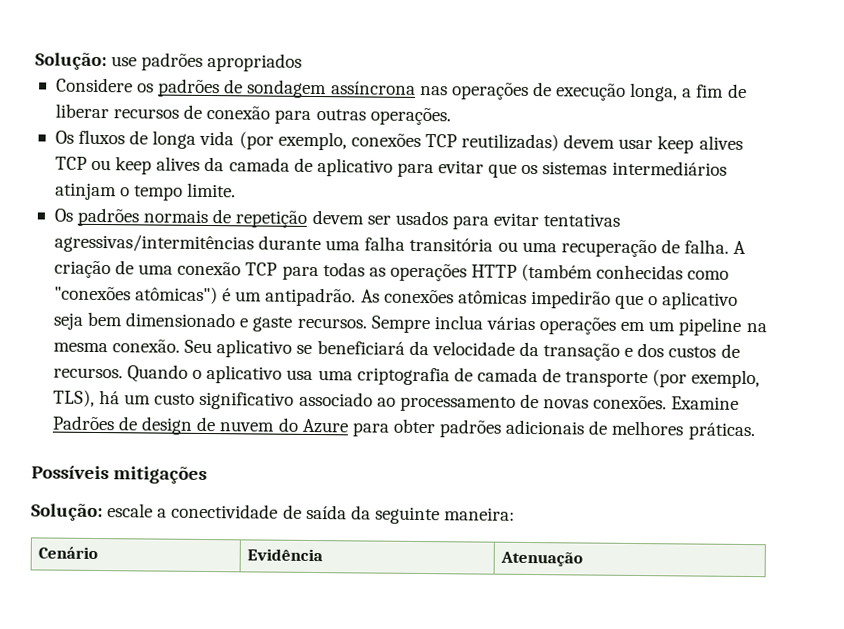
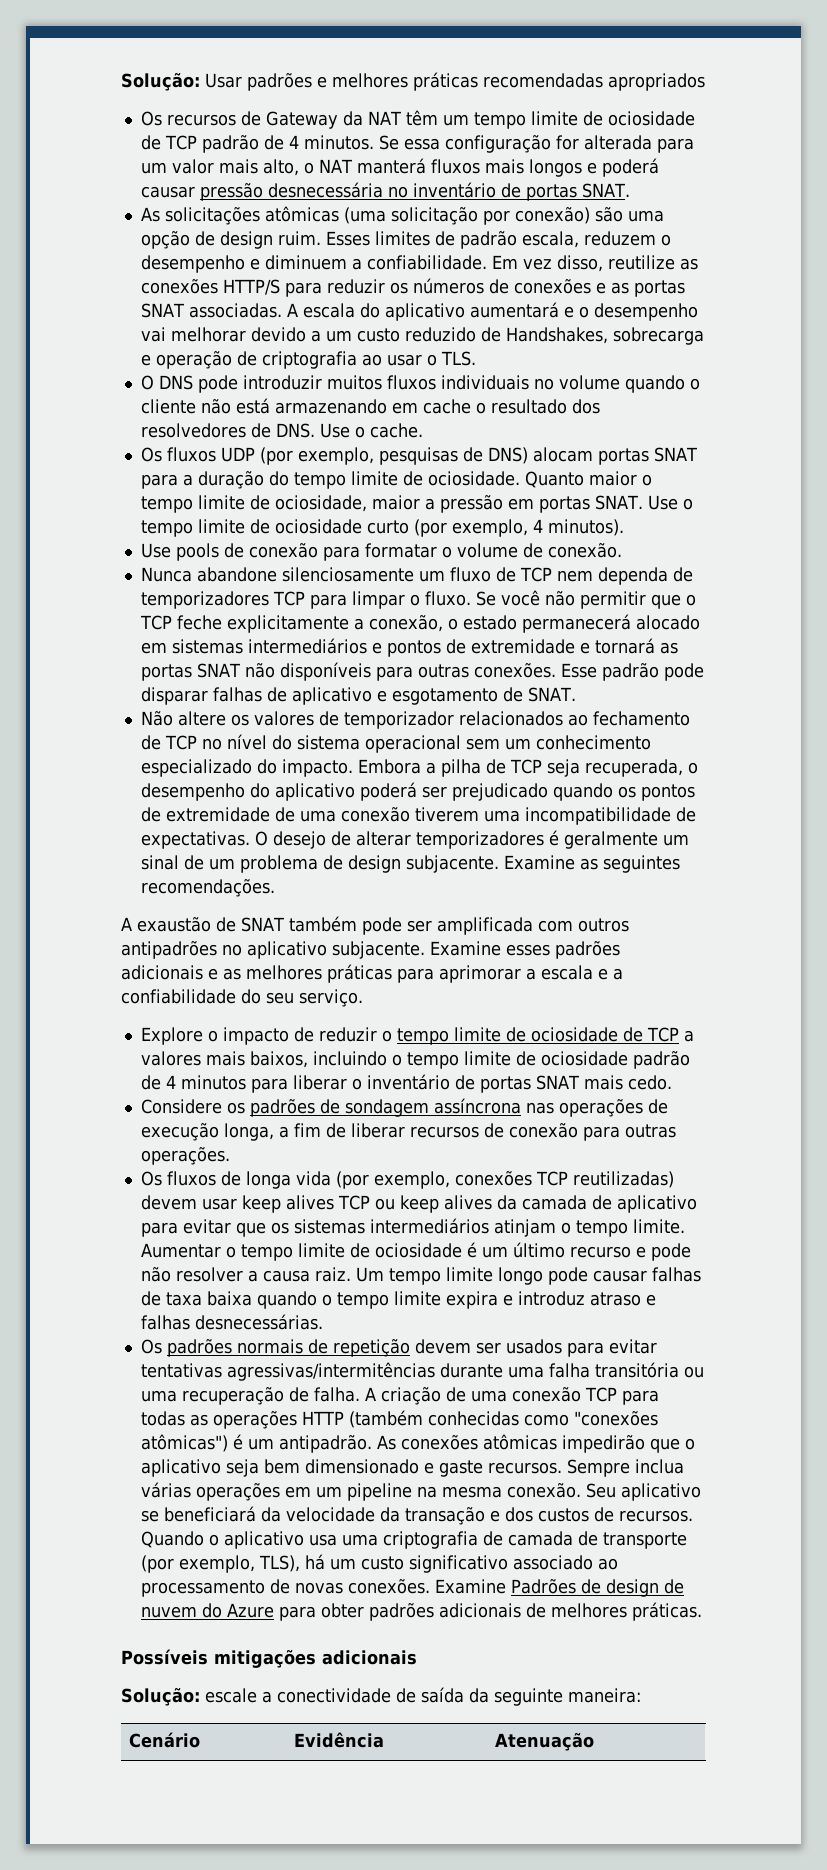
[35,52,303,72] Solução: use padrões apropriados -> [121,72,705,91] [140,110,695,129] [140,135,694,153] [140,158,659,177] [140,182,630,201] [140,206,664,225] [140,231,671,249] [140,255,698,273] [140,278,685,297] [140,302,698,321] [140,327,704,345] [140,351,476,369] [140,375,700,393] [140,398,600,414] [140,423,423,438] [140,447,697,465] [140,471,652,489] [140,495,693,513] [140,519,624,537] [140,543,622,561] [140,567,693,585] [140,590,696,609] [139,614,700,633] [140,638,678,657] [140,662,704,681] [140,687,576,705] [140,711,690,729] [140,734,651,753] [140,759,698,777] [140,782,695,801] [140,807,696,825] [140,830,689,849] [140,855,680,873] [140,879,275,897] [121,916,629,935] [121,941,620,959] [121,964,623,983] [121,989,363,1007] [140,1027,694,1045] [140,1051,690,1069] [140,1074,672,1093] Solução: Usar padrões e melhores práticas recomendadas apropriados // Os recursos de Gateway da NAT têm um tempo limite de ociosidade de TCP padrão de 4 minutos. Se essa configuração for alterada para um valor mais alto, o NAT manterá fluxos mais longos e poderá causar pressão desnecessária no inventário de portas SNAT. // As solicitações atômicas (uma solicitação por conexão) são uma opção de design ruim. Esses limites de padrão escala, reduzem o desempenho e diminuem a confiabilidade. Em vez disso, reutilize as conexões HTTP/S para reduzir os números de conexões e as portas SNAT associadas. A escala do aplicativo aumentará e o desempenho vai melhorar devido a um custo reduzido de Handshakes, sobrecarga e operação de criptografia ao usar o TLS. // O DNS pode introduzir muitos fluxos individuais no volume quando o cliente não está armazenando em cache o resultado dos resolvedores de DNS. Use o cache. // Os fluxos UDP (por exemplo, pesquisas de DNS) alocam portas SNAT para a duração do tempo limite de ociosidade. Quanto maior o tempo limite de ociosidade, maior a pressão em portas SNAT. Use o tempo limite de ociosidade curto (por exemplo, 4 minutos). // Use pools de conexão para formatar o volume de conexão. // Nunca abandone silenciosamente um fluxo de TCP nem dependa de temporizadores TCP para limpar o fluxo. Se você não permitir que o TCP feche explicitamente a conexão, o estado permanecerá alocado em sistemas intermediários e pontos de extremidade e tornará as portas SNAT não disponíveis para outras conexões. Esse padrão pode disparar falhas de aplicativo e esgotamento de SNAT. // Não altere os valores de temporizador relacionados ao fechamento de TCP no nível do sistema operacional sem um conhecimento especializado do impacto. Embora a pilha de TCP seja recuperada, o desempenho do aplicativo poderá ser prejudicado quando os pontos de extremidade de uma conexão tiverem uma incompatibilidade de expectativas. O desejo de alterar temporizadores é geralmente um sinal de um problema de design subjacente. Examine as seguintes recomendações. // A exaustão de SNAT também pode ser amplificada com outros antipadrões no aplicativo subjacente. Examine esses padrões adicionais e as melhores práticas para aprimorar a escala e a confiabilidade do seu serviço. // Explore o impacto de reduzir o tempo limite de ociosidade de TCP a valores mais baixos, incluindo o tempo limite de ociosidade padrão de 4 minutos para liberar o inventário de portas SNAT mais cedo.
(237, 190) none -> [140,1242,691,1261] [140,1267,701,1285] [140,1291,656,1309] [140,1314,323,1330] Aumentar o tempo limite de ociosidade é um último recurso e pode não resolver a causa raiz. Um tempo limite longo pode causar falhas de taxa baixa quando o tempo limite expira e introduz atraso e falhas desnecessárias.
(208, 475) none -> [322,1650,417,1665] adicionais

